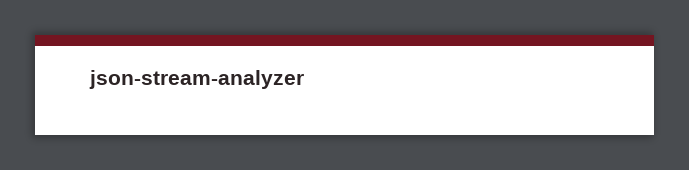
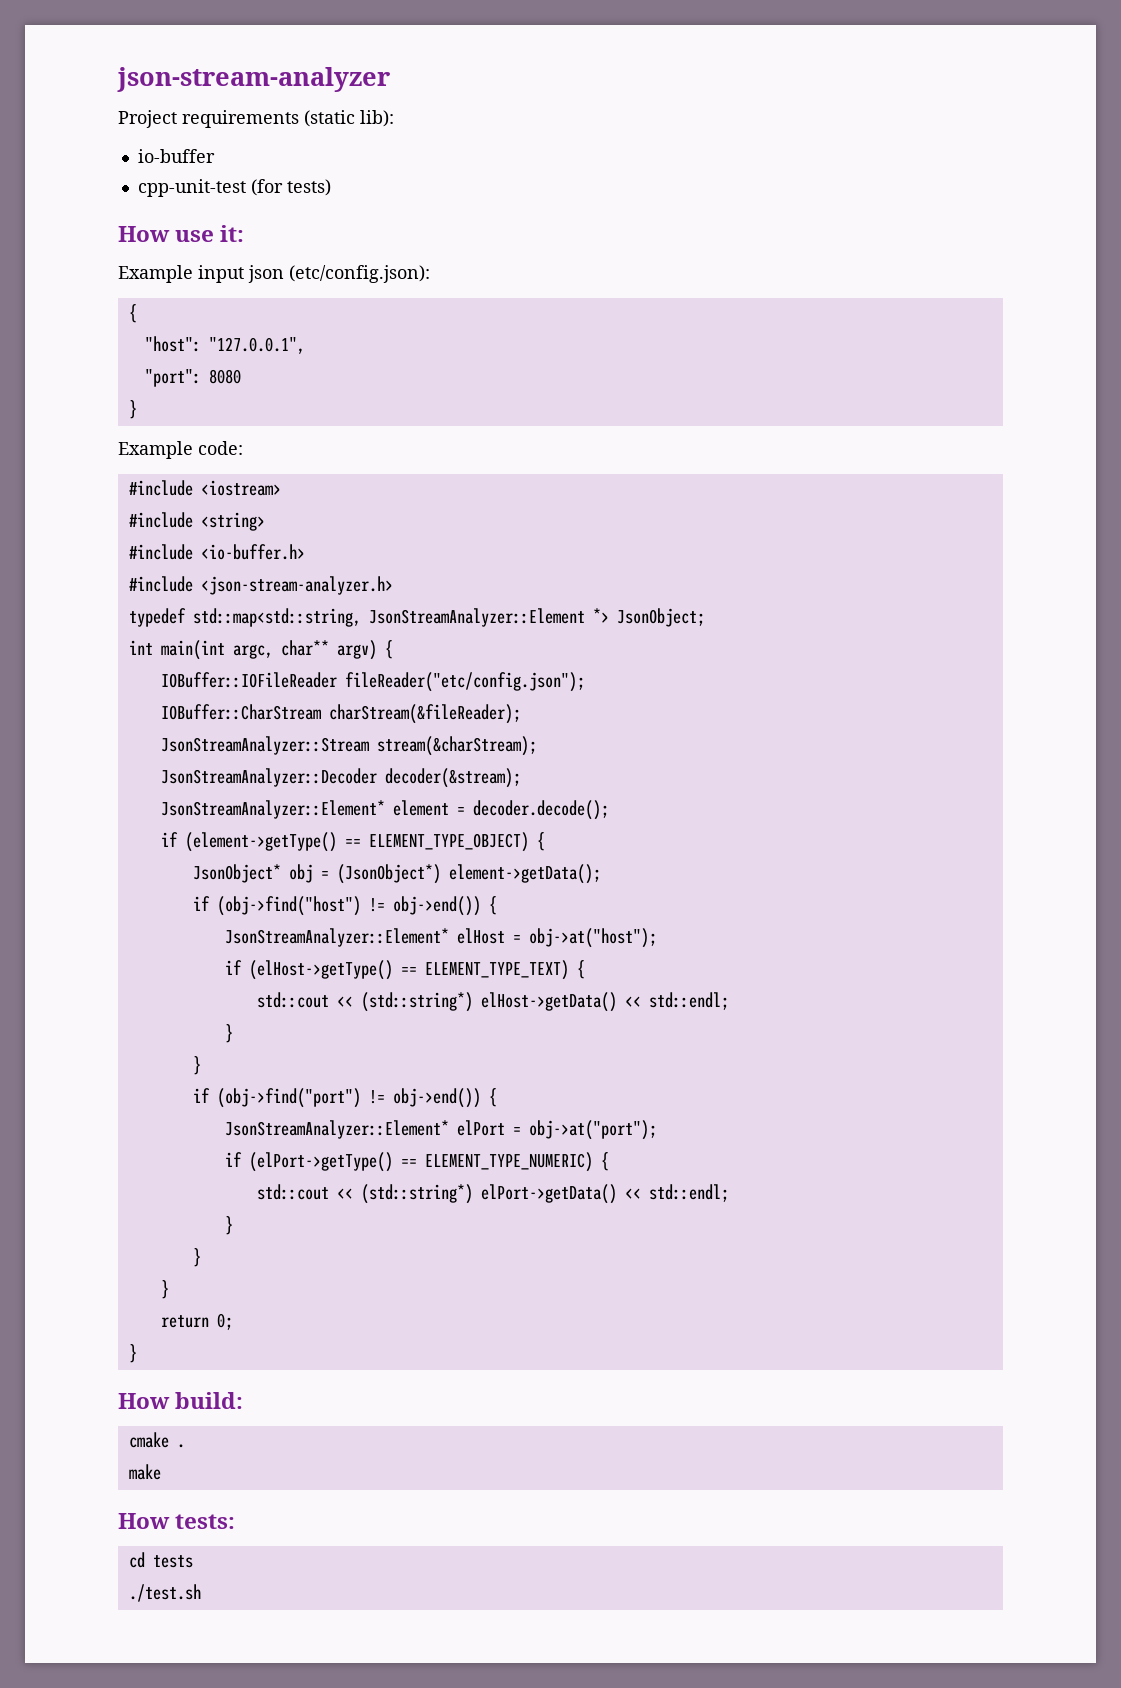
(304, 79) none -> [118,110,394,128] [137,149,215,163] [137,179,331,197] [118,225,245,242] [118,265,430,283] [128,304,137,323] [144,336,305,354] [144,369,241,387] [128,400,137,419] [118,441,243,459] [128,480,281,496] [128,512,265,531] [128,544,305,560] [128,576,393,595] [128,608,705,627] [128,640,393,660] [160,672,585,692] [160,704,521,724] [160,736,537,756] [160,768,521,788] [160,800,609,820] [160,832,545,852] [192,864,601,884] [192,896,497,916] [224,928,657,948] [224,960,585,980] [256,992,729,1012] [224,1024,233,1043] [192,1056,201,1075] [192,1088,497,1108] [224,1120,657,1140] [224,1152,609,1172] [256,1184,729,1204] [224,1216,233,1235] [192,1248,201,1267] [160,1280,169,1299] [160,1313,233,1330] [128,1344,137,1363] [118,1392,244,1409] [128,1432,185,1448] [128,1464,161,1480] [118,1513,236,1529] [128,1552,193,1568] [128,1584,201,1602] // Project requirements (static lib): // io-buffer // cpp-unit-test (for tests) // How use it: // Example input json (etc/config.json): // { // "host": "127.0.0.1", // "port": 8080 // } // Example code: // #include <iostream> // #include <string> // #include <io-buffer.h> // #include <json-stream-analyzer.h> // typedef std::map<std::string, JsonStreamAnalyzer::Element *> JsonObject; // int main(int argc, char** argv) { // IOBuffer::IOFileReader fileReader("etc/config.json"); // IOBuffer::CharStream charStream(&fileReader); // JsonStreamAnalyzer::Stream stream(&charStream); // JsonStreamAnalyzer::Decoder decoder(&stream); // JsonStreamAnalyzer::Element* element = decoder.decode(); // if (element->getType() == ELEMENT_TYPE_OBJECT) { // JsonObject* obj = (JsonObject*) element->getData(); // if (obj->find("host") != obj->end()) { // JsonStreamAnalyzer::Element* elHost = obj->at("host"); // if (elHost->getType() == ELEMENT_TYPE_TEXT) { // std::cout << (std::string*) elHost->getData() << std::endl; // } // } // if (obj->find("port") != obj->end()) { // JsonStreamAnalyzer::Element* elPort = obj->at("port"); // if (elPort->getType() == ELEMENT_TYPE_NUMERIC) { // std::cout << (std::string*) elPort->getData() << std::endl; // } // } // } // return 0; // } // How build: // cmake . // make // How tests: // cd tests // ./test.sh

